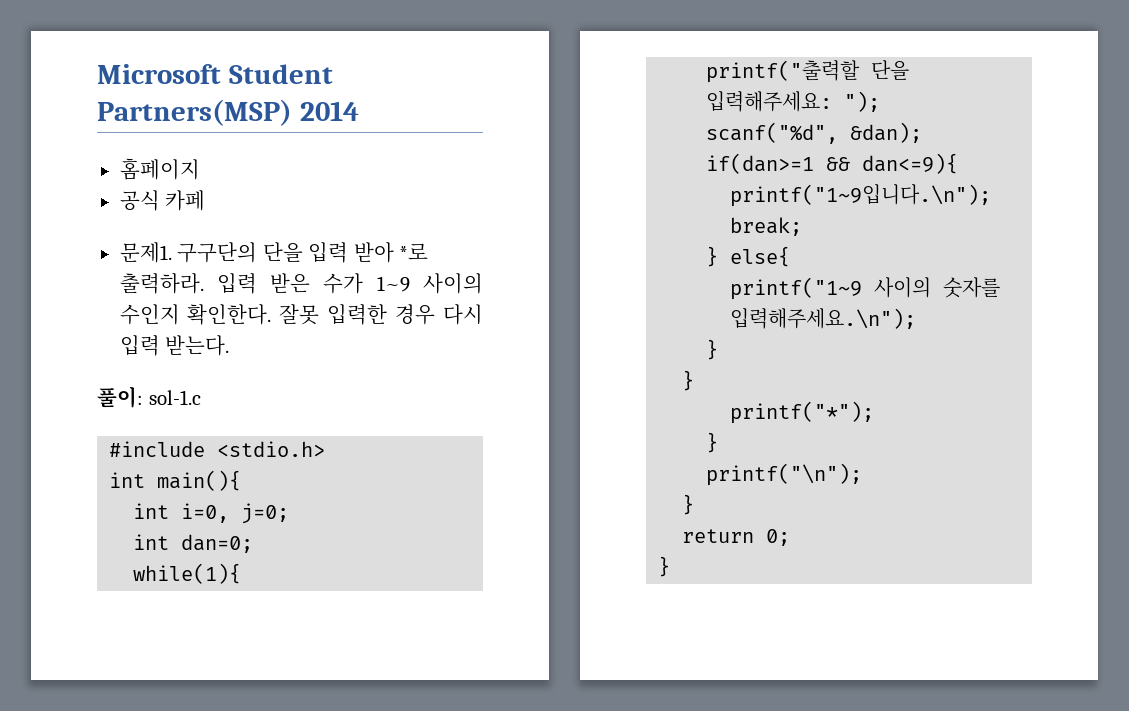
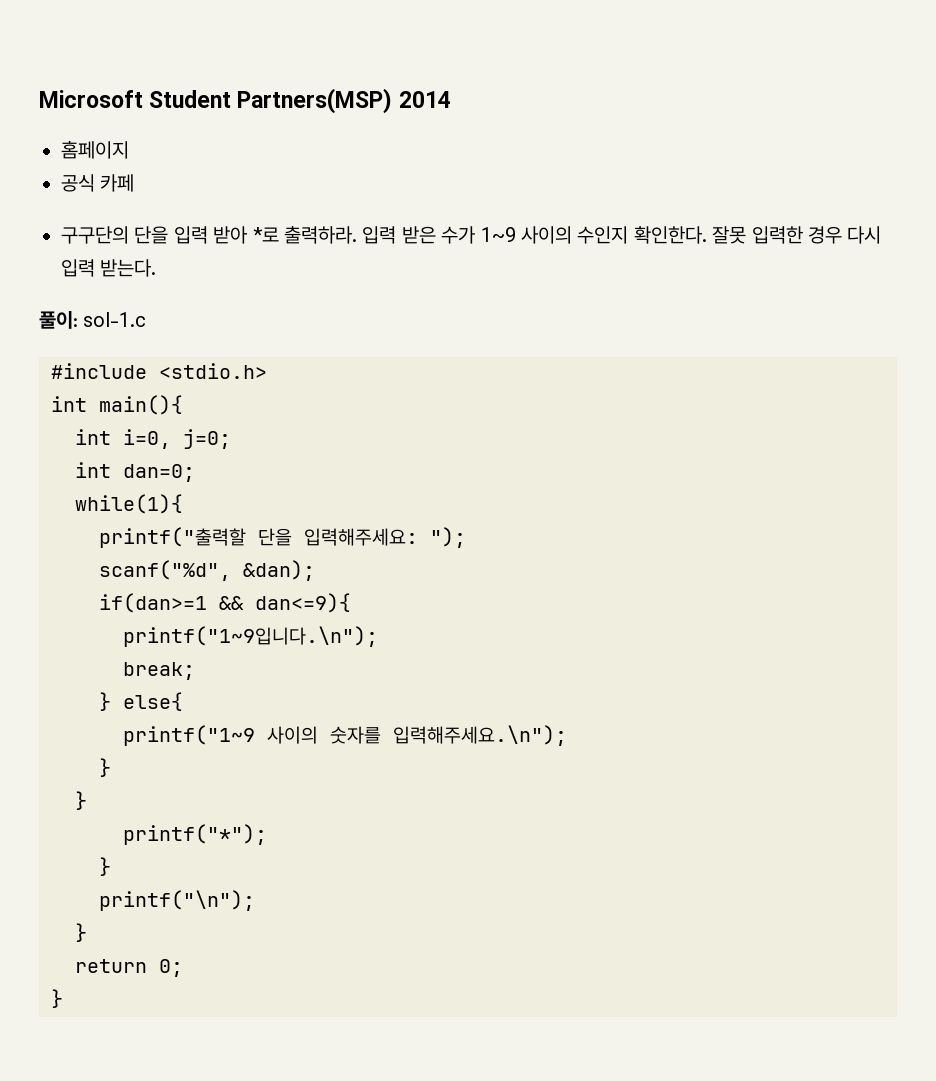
[119,242,172,263] 문제1. -> (135, 183) none

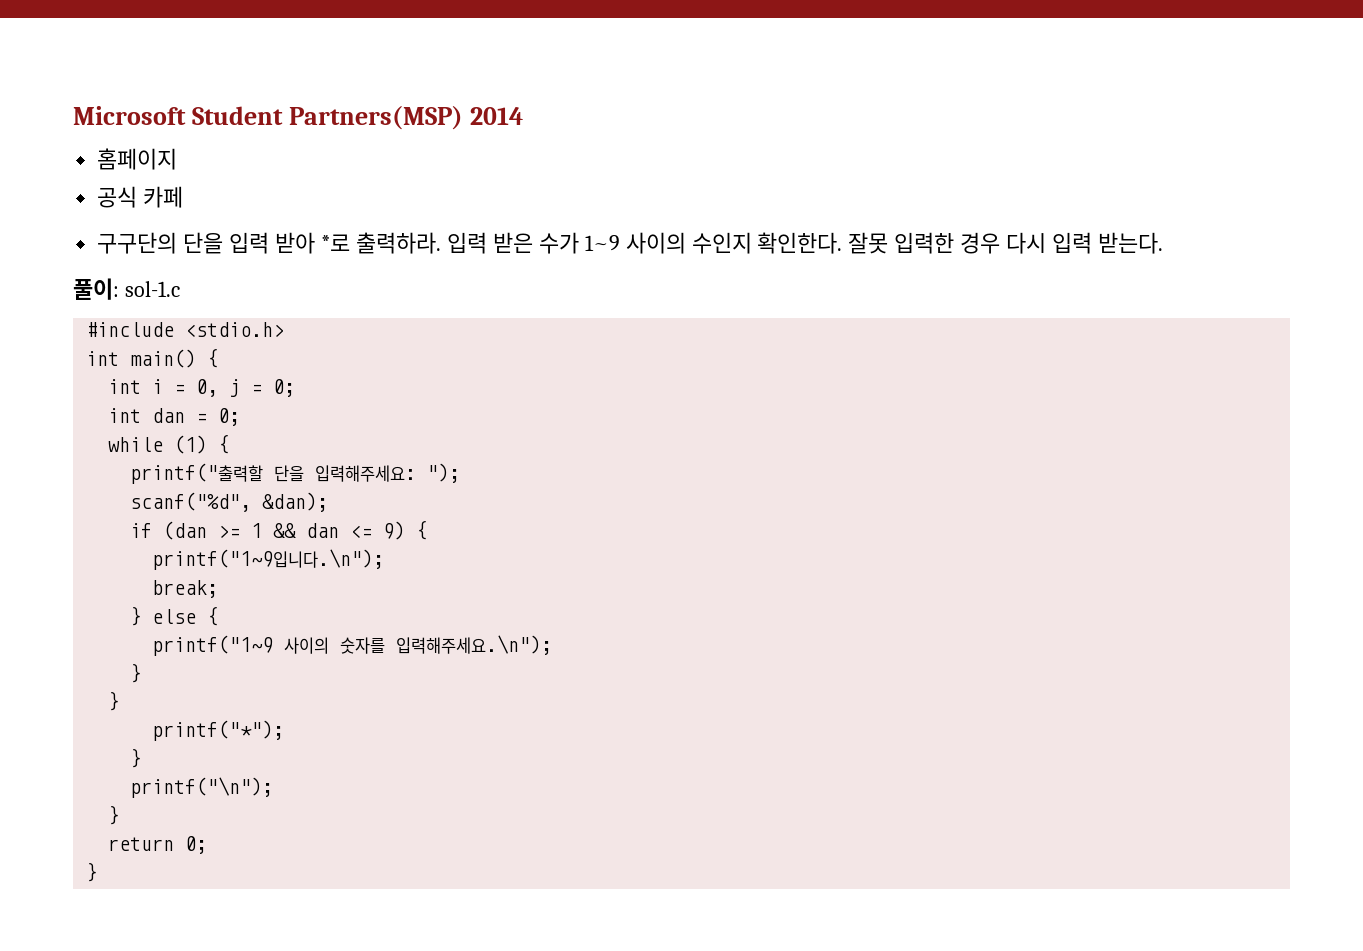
[99,395,183,415] [75,429,231,449] [75,462,195,482] [75,494,183,514] main(){ // int i=0, j=0; // int dan=0; // while(1){ -> [130,348,219,368] [108,379,296,397] [108,408,241,426] [108,434,230,454] main() { // int i = 0, j = 0; // int dan = 0; // while (1) {
[99,593,351,613] if(dan>=1 && dan<=9){ -> [130,520,428,540] if (dan >= 1 && dan <= 9) {
[123,692,183,711] else{ -> [152,606,219,626] else {

